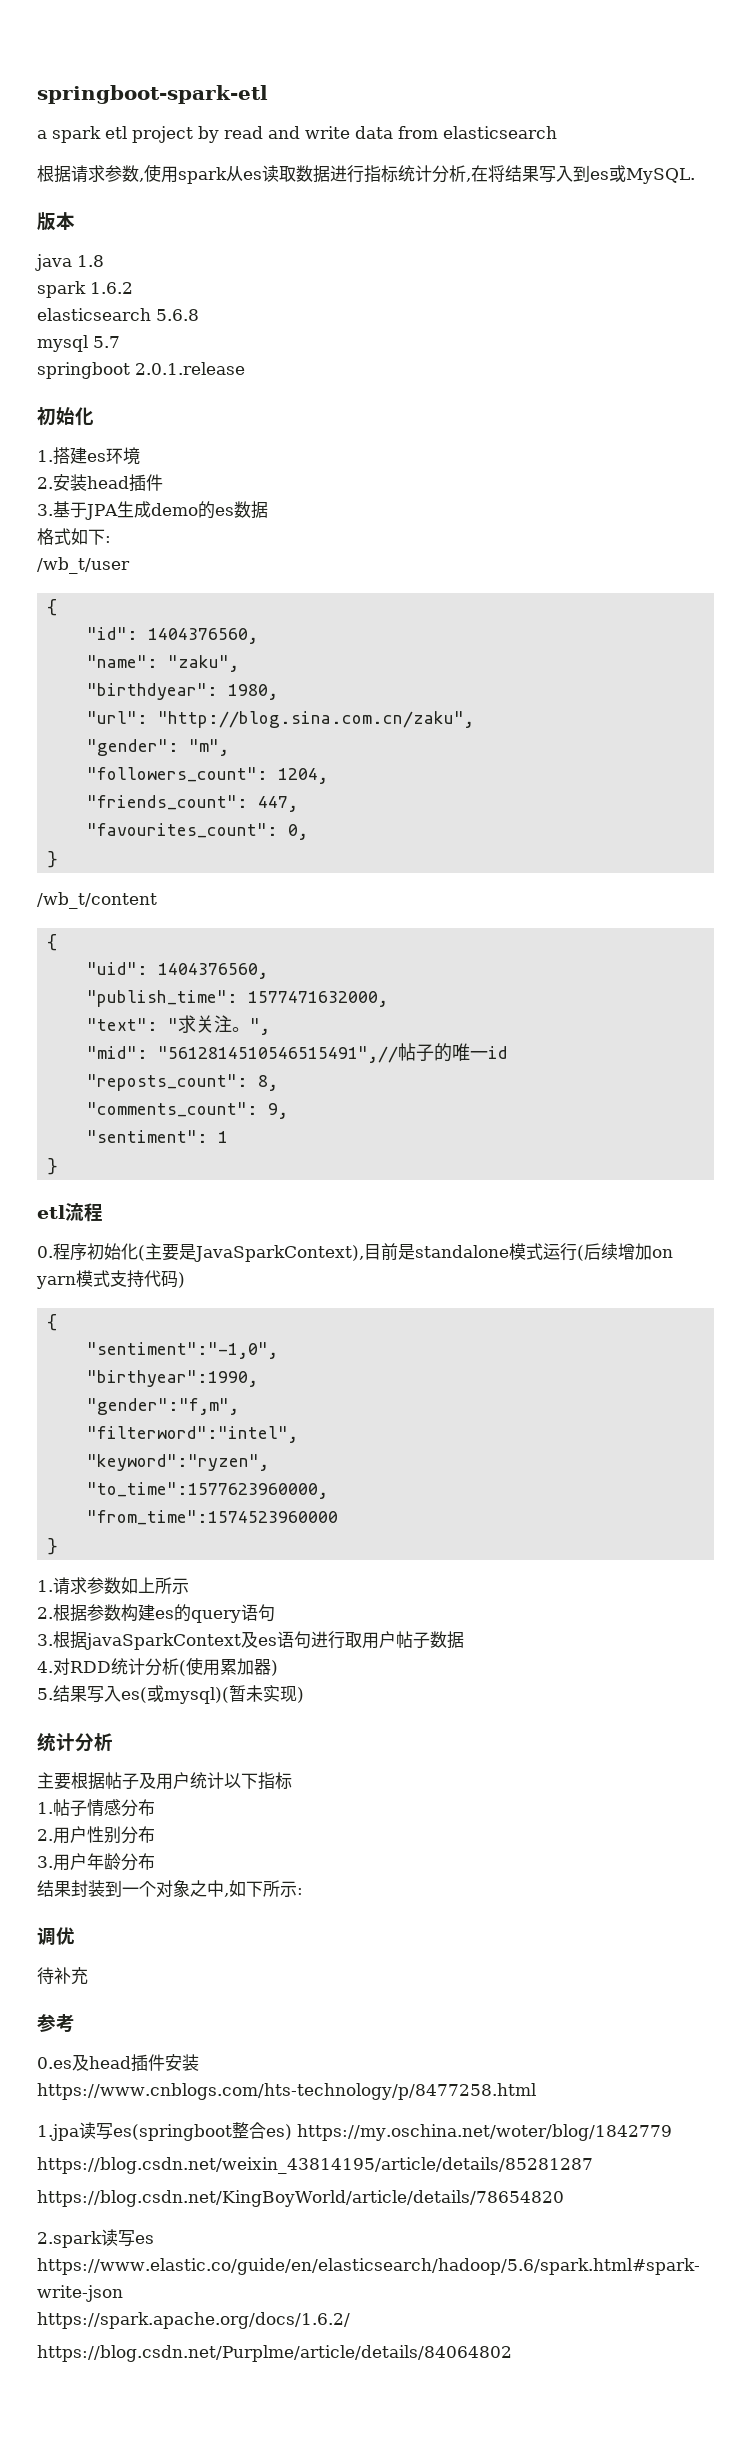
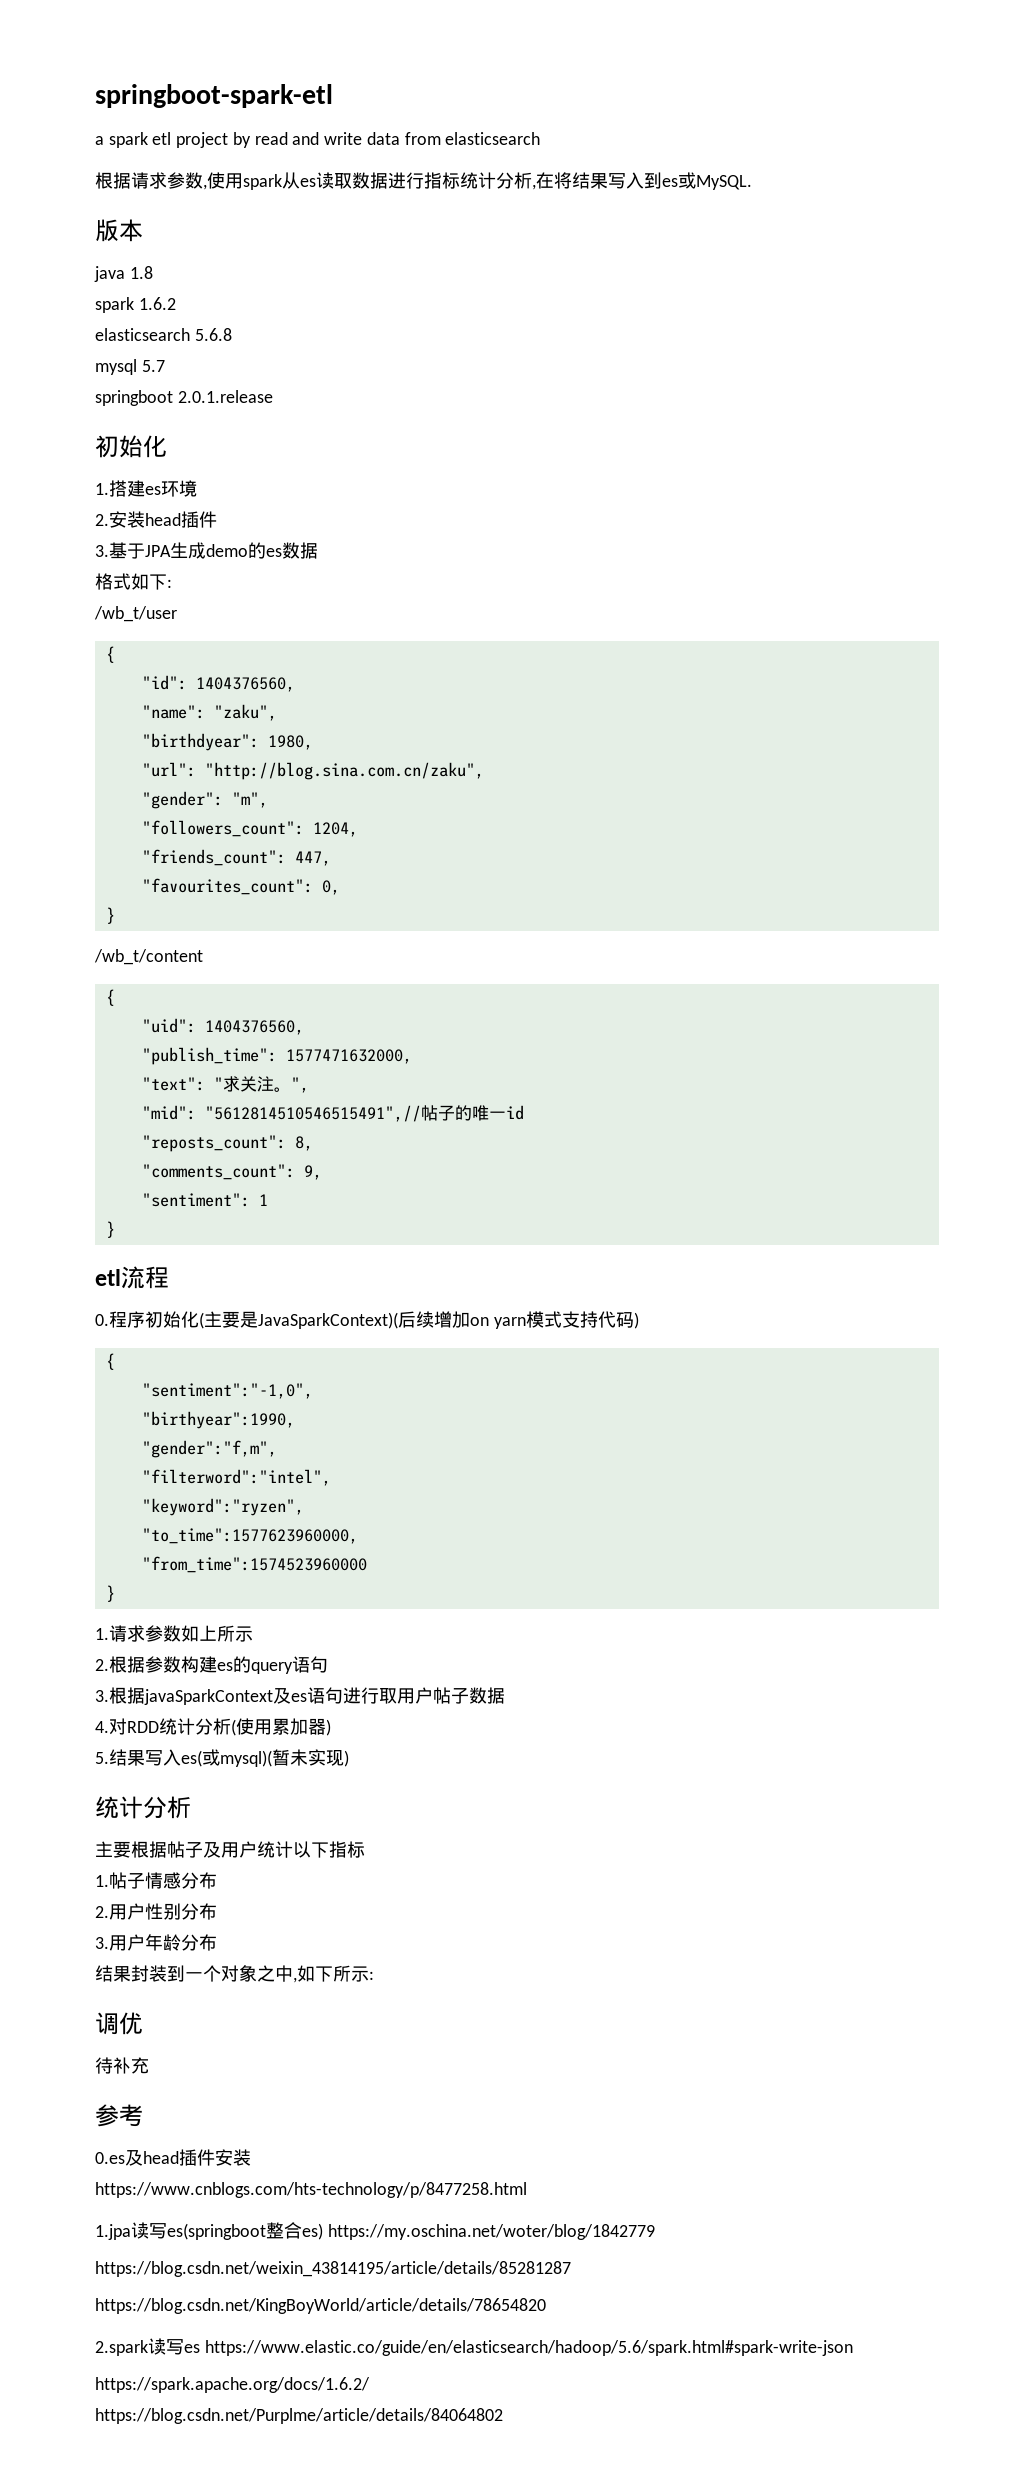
[194,1243,584,1262] JavaSparkContext),目前是standalone模式运行( -> [258,1312,398,1329] JavaSparkContext)(

